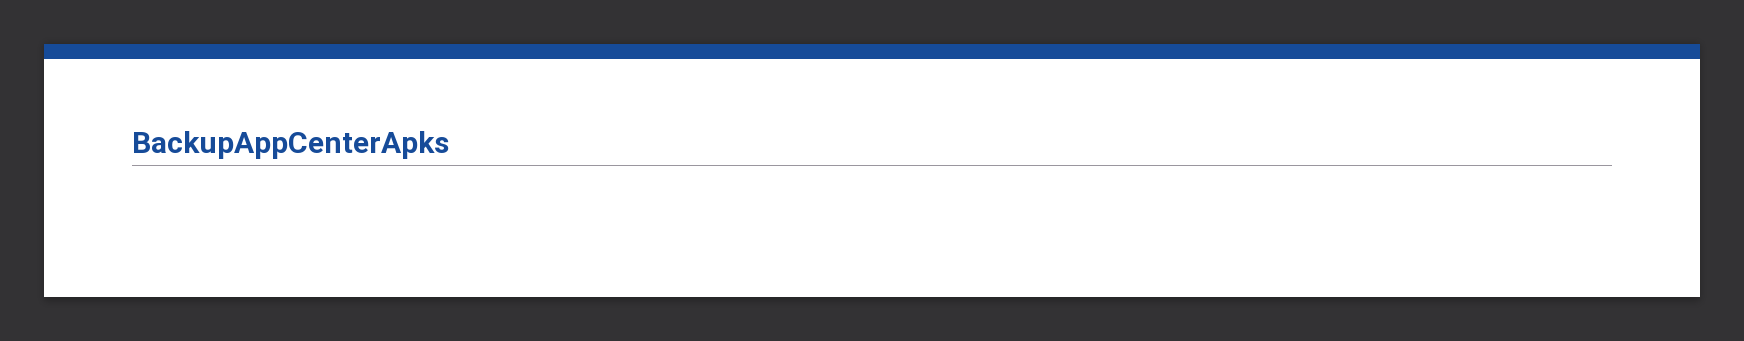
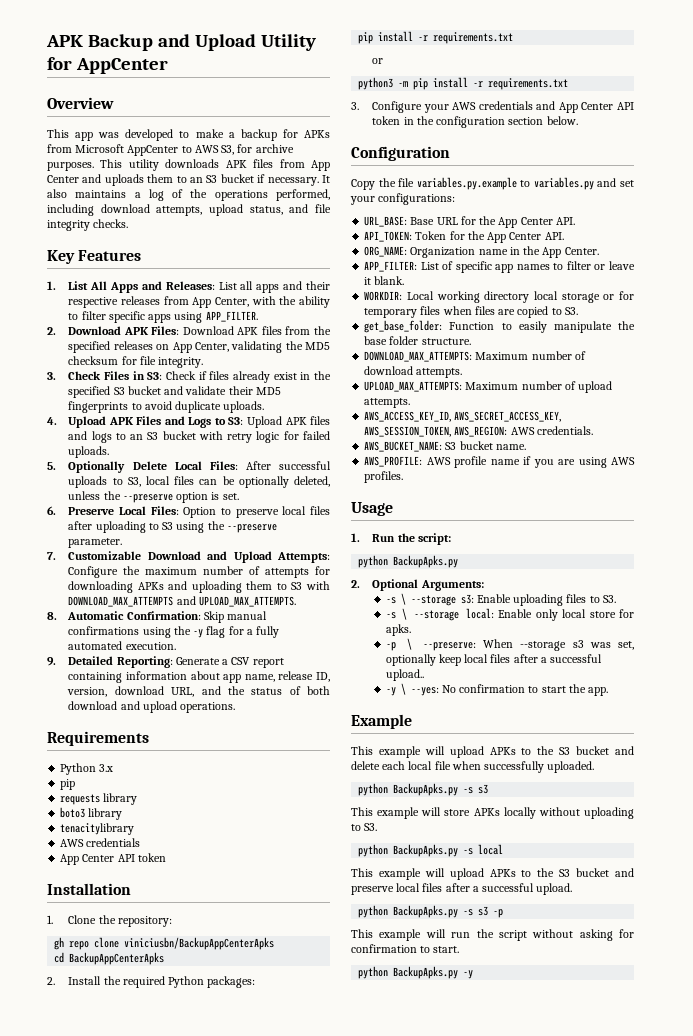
[132,131,449,159] BackupAppCenterApks -> [46,34,316,51] [47,57,168,74] [47,97,114,109] [47,129,330,141] [47,144,294,156] [47,159,330,171] [47,174,330,186] [47,189,330,201] [47,204,331,216] [47,219,129,231] [47,250,142,264] [47,281,330,293] [68,296,330,308] [68,311,258,323] [47,326,332,335] [68,341,331,353] [68,356,204,368] [47,371,331,383] [68,386,281,398] [68,401,265,413] [47,416,330,428] [68,431,330,443] [68,446,110,458] [47,461,331,473] [68,476,330,488] [68,491,239,503] [47,506,330,518] [68,521,277,533] [68,538,123,548] [47,551,330,563] [68,566,331,578] [68,581,331,593] [68,596,296,607] [47,611,268,623] [68,626,280,638] [68,641,176,650] [47,656,284,668] [68,671,331,683] [67,686,331,697] [68,701,236,713] [47,731,149,746] [60,763,114,775] [60,779,76,790] [60,793,138,805] [60,807,123,820] [60,823,135,835] [60,838,141,847] [60,853,166,865] [47,883,131,895] [47,915,172,927] [54,937,275,950] [54,952,165,965] [47,976,256,988] [358,31,514,44] [372,58,384,64] [358,77,569,90] [351,101,634,113] [372,116,578,128] [351,146,450,161] [351,177,634,190] [350,193,456,205] [364,216,575,228] [364,231,564,243] [364,246,599,258] [364,261,635,273] [364,276,405,285] [364,291,634,303] [364,306,578,318] [364,320,635,333] [364,336,471,345] [364,351,586,362] [364,366,463,378] [364,381,613,393] [364,398,411,408] [364,411,562,422] [364,426,593,437] [364,441,526,452] [364,456,635,468] [364,471,404,483] [351,502,393,516] [351,533,451,545] [358,555,459,568] [351,579,484,591] [385,593,616,606] [385,608,634,621] [385,624,411,636] [385,638,634,651] [385,654,603,666] [385,669,424,681] [385,683,609,696] [351,714,412,729] [351,746,634,758] [351,761,595,773] [358,783,489,796] [351,807,634,819] [351,823,378,831] [358,844,504,857] [351,868,634,880] [351,883,573,895] [358,905,504,918] [351,929,634,941] [351,944,460,953] [358,966,474,979] APK Backup and Upload Utility for AppCenter // Overview // This app was developed to make a backup for APKs from Microsoft AppCenter to AWS S3, for archive purposes. This utility downloads APK files from App Center and uploads them to an S3 bucket if necessary. It also maintains a log of the operations performed, including download attempts, upload status, and file integrity checks. // Key Features // 1. List All Apps and Releases: List all apps and their respective releases from App Center, with the ability to filter specific apps using APP_FILTER. // 2. Download APK Files: Download APK files from the specified releases on App Center, validating the MD5 checksum for file integrity. // 3. Check Files in S3: Check if files already exist in the specified S3 bucket and validate their MD5 fingerprints to avoid duplicate uploads. // 4. Upload APK Files and Logs to S3: Upload APK files and logs to an S3 bucket with retry logic for failed uploads. // 5. Optionally Delete Local Files: After successful uploads to S3, local files can be optionally deleted, unless the --preserve option is set. // 6. Preserve Local Files: Option to preserve local files after uploading to S3 using the --preserve parameter. // 7. Customizable Download and Upload Attempts: Configure the maximum number of attempts for downloading APKs and uploading them to S3 with DOWNLOAD_MAX_ATTEMPTS and UPLOAD_MAX_ATTEMPTS. // 8. Automatic Confirmation: Skip manual confirmations using the -y flag for a fully automated execution. // 9. Detailed Reporting: Generate a CSV report containing information about app name, release ID, version, download URL, and the status of both download and upload operations. // Requirements // Python 3.x // pip // requests library // boto3 library // tenacitylibrary // AWS credentials // App Center API token // Installation // 1. Clone the repository: // gh repo clone viniciusbn/BackupAppCenterApks // cd BackupAppCenterApks // 2. Install the required Python packages: // pip install -r requirements.txt // or // python3 -m pip install -r requirements.txt // 3. Configure your AWS credentials and App Center API token in the configuration section below. // Configuration // Copy the file variables.py.example to variables.py and set your configurations: // URL_BASE: Base URL for the App Center API. // API_TOKEN: Token for the App Center API. // ORG_NAME: Organization name in the App Center. // APP_FILTER: List of specific app names to filter or leave it blank. // WORKDIR: Local working directory local storage or for temporary files when files are copied to S3. // get_base_folder: Function to easily manipulate the base folder structure. // DOWNLOAD_MAX_ATTEMPTS: Maximum number of download attempts. // UPLOAD_MAX_ATTEMPTS: Maximum number of upload attempts. // AWS_ACCESS_KEY_ID, AWS_SECRET_ACCESS_KEY, AWS_SESSION_TOKEN, AWS_REGION: AWS credentials. // AWS_BUCKET_NAME: S3 bucket name. // AWS_PROFILE: AWS profile name if you are using AWS profiles. // Usage // 1. Run the script: // python BackupApks.py // 2. Optional Arguments: // -s \ --storage s3: Enable uploading files to S3. // -s \ --storage local: Enable only local store for apks. // -p \ --preserve: When --storage s3 was set, optionally keep local files after a successful upload.. // -y \ --yes: No confirmation to start the app. // Example // This example will upload APKs to the S3 bucket and delete each local file when successfully uploaded. // python BackupApks.py -s s3 // This example will store APKs locally without uploading to S3. // python BackupApks.py -s local // This example will upload APKs to the S3 bucket and preserve local files after a successful upload. // python BackupApks.py -s s3 -p // This example will run the script without asking for confirmation to start. // python BackupApks.py -y

